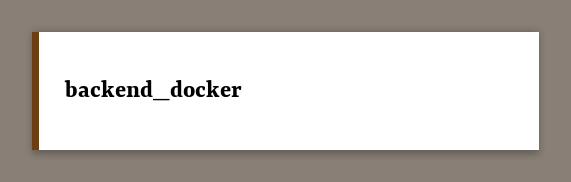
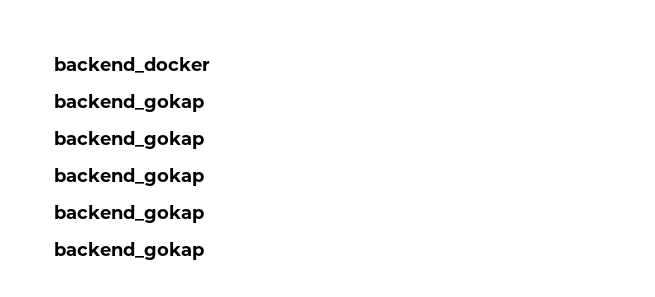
(242, 90) none -> [54,94,204,112] [54,131,204,149] [54,168,204,186] [54,205,204,223] [54,242,204,260] // backend_gokap // backend_gokap // backend_gokap // backend_gokap // backend_gokap

